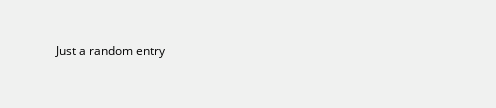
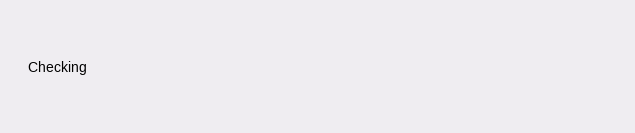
[55,46,167,58] Just a random entry -> [28,61,87,75] Checking

